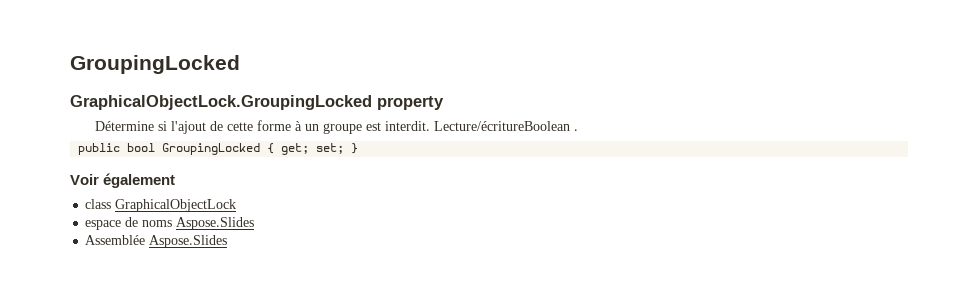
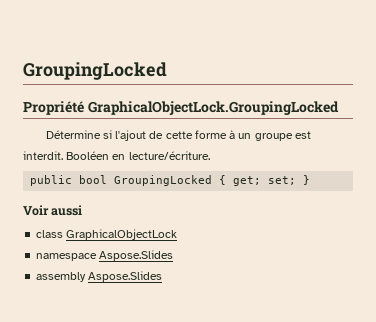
(240, 64) none -> [23,101,84,115] Propriété
[377,96,444,110] property -> (339, 108) none
[434,121,579,131] Lecture/écritureBoolean . -> [66,151,210,160] Booléen en lecture/écriture.
[103,173,176,188] également -> [51,205,83,216] aussi
[85,217,173,230] espace de noms -> [36,253,98,261] namespace
[85,235,146,245] Assemblée -> [36,272,87,282] assembly

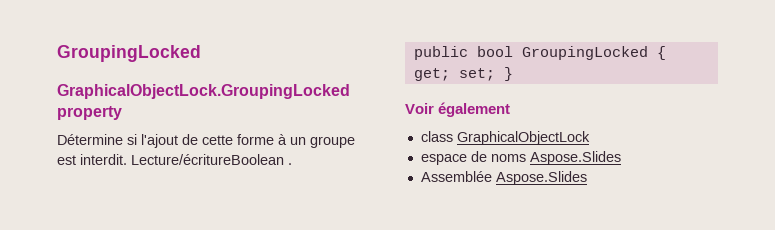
[23,101,84,115] Propriété -> (201, 53) none
(339, 108) none -> [57,106,122,120] property
[66,151,210,160] Booléen en lecture/écriture. -> [131,154,292,165] Lecture/écritureBoolean .
[51,205,83,216] aussi -> [438,102,511,117] également
[36,253,98,261] namespace -> [420,151,526,165] espace de noms
[36,272,87,282] assembly -> [420,171,492,182] Assemblée

